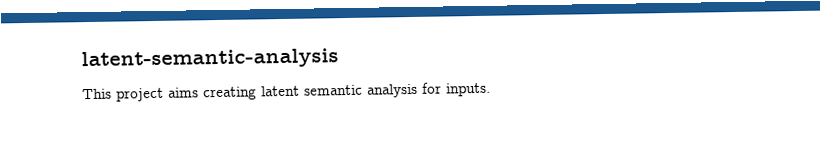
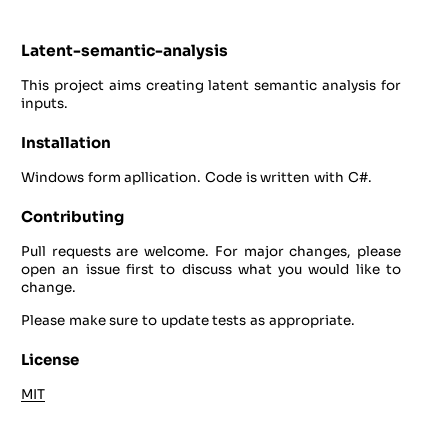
[81,48,339,71] latent-semantic-analysis -> [21,44,228,60] Latent-semantic-analysis
(491, 89) none -> [21,136,111,149] [21,171,372,185] [21,210,124,226] [21,245,402,259] [21,264,402,277] [21,282,76,295] [21,315,355,328] [21,353,79,366] [21,389,45,399] // Installation // Windows form apllication. Code is written with C#. // Contributing // Pull requests are welcome. For major changes, please open an issue first to discuss what you would like to change. // Please make sure to update tests as appropriate. // License // MIT

